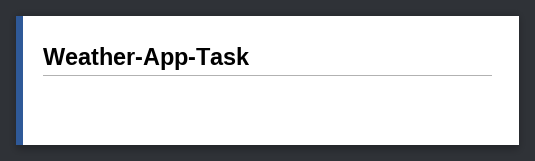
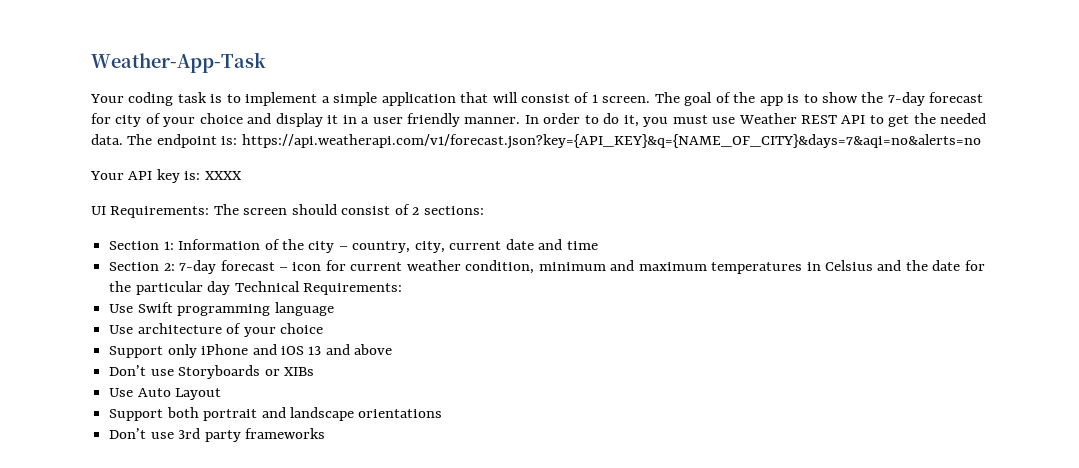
(250, 58) none -> [90,92,984,106] [91,113,987,127] [91,134,981,149] [90,169,242,183] [91,204,484,218] [109,239,598,253] [109,260,985,274] [109,281,402,295] [109,302,334,316] [109,323,323,337] [109,344,393,358] [109,365,314,379] [109,388,222,400] [109,407,443,421] [109,428,325,442] // Your coding task is to implement a simple application that will consist of 1 screen. The goal of the app is to show the 7-day forecast for city of your choice and display it in a user friendly manner. In order to do it, you must use Weather REST API to get the needed data. The endpoint is: https://api.weatherapi.com/v1/forecast.json?key={API_KEY}&q={NAME_OF_CITY}&days=7&aqi=no&alerts=no // Your API key is: XXXX // UI Requirements: The screen should consist of 2 sections: // Section 1: Information of the city – country, city, current date and time // Section 2: 7-day forecast – icon for current weather condition, minimum and maximum temperatures in Celsius and the date for the particular day Technical Requirements: // Use Swift programming language // Use architecture of your choice // Support only iPhone and iOS 13 and above // Don’t use Storyboards or XIBs // Use Auto Layout // Support both portrait and landscape orientations // Don’t use 3rd party frameworks

